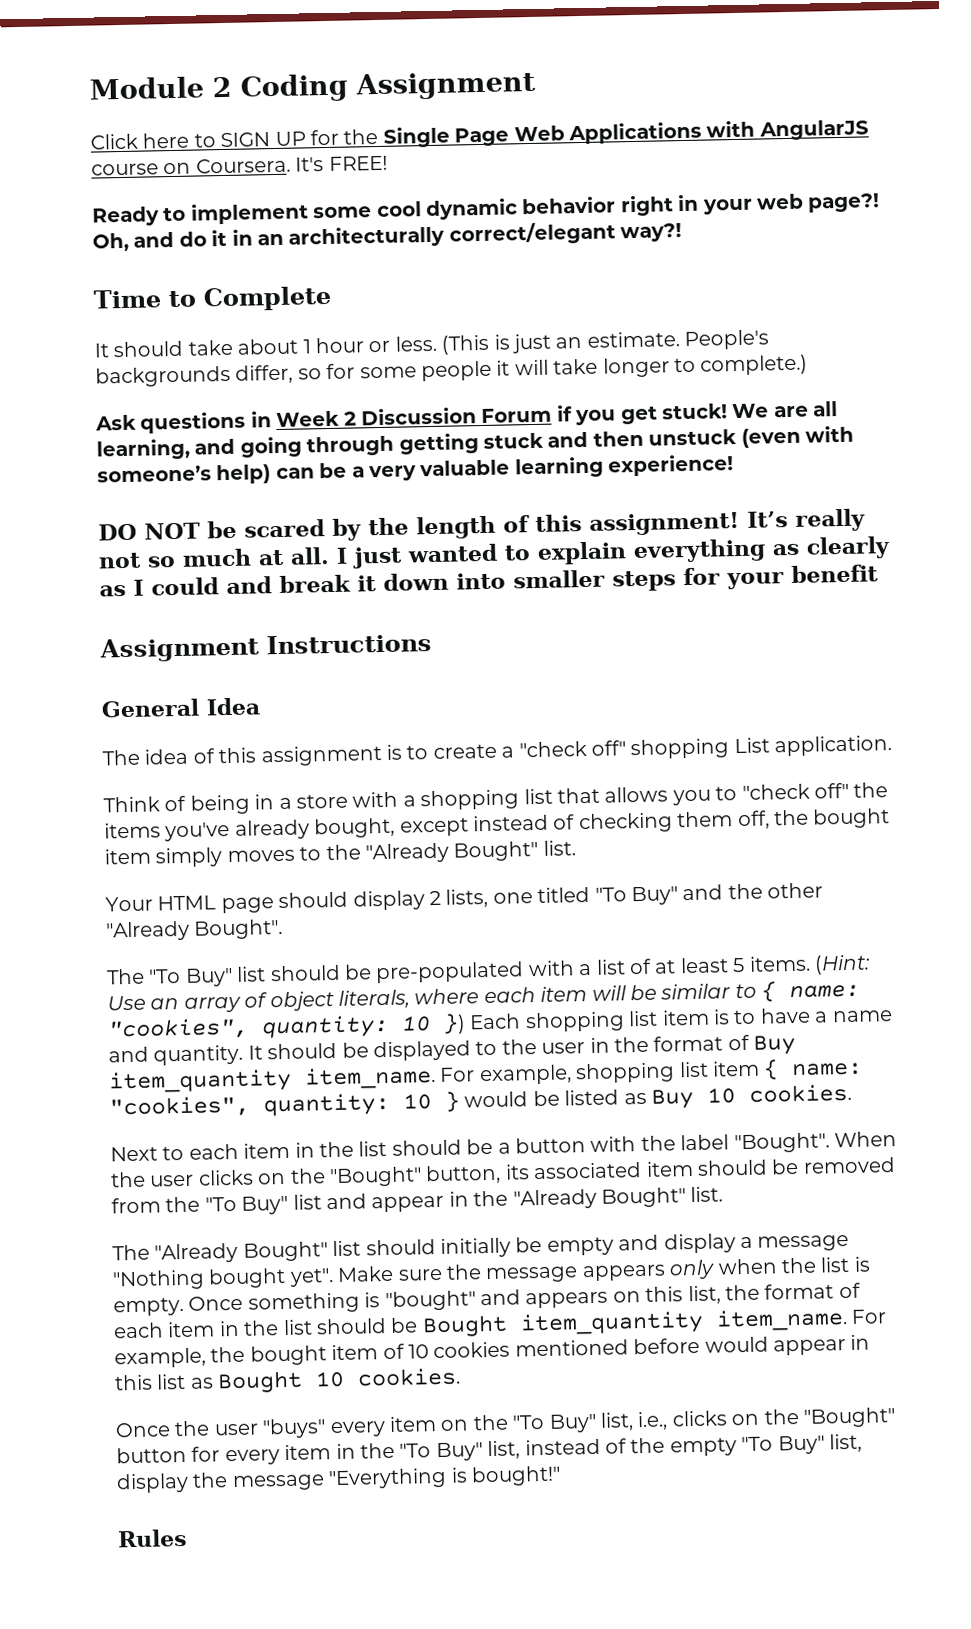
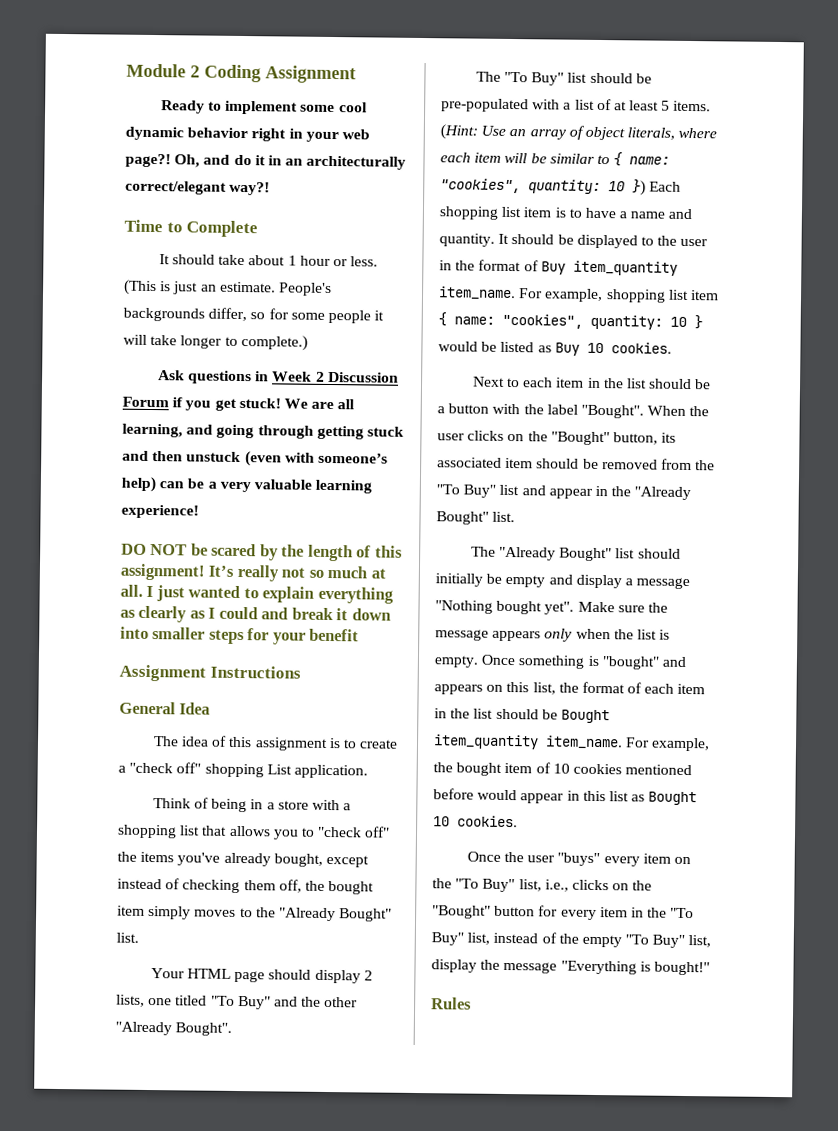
[90,119,869,150] [91,155,388,176] // Click here to SIGN UP for the Single Page Web Applications with AngularJS course on Coursera. It's FREE! -> (356, 74) none

